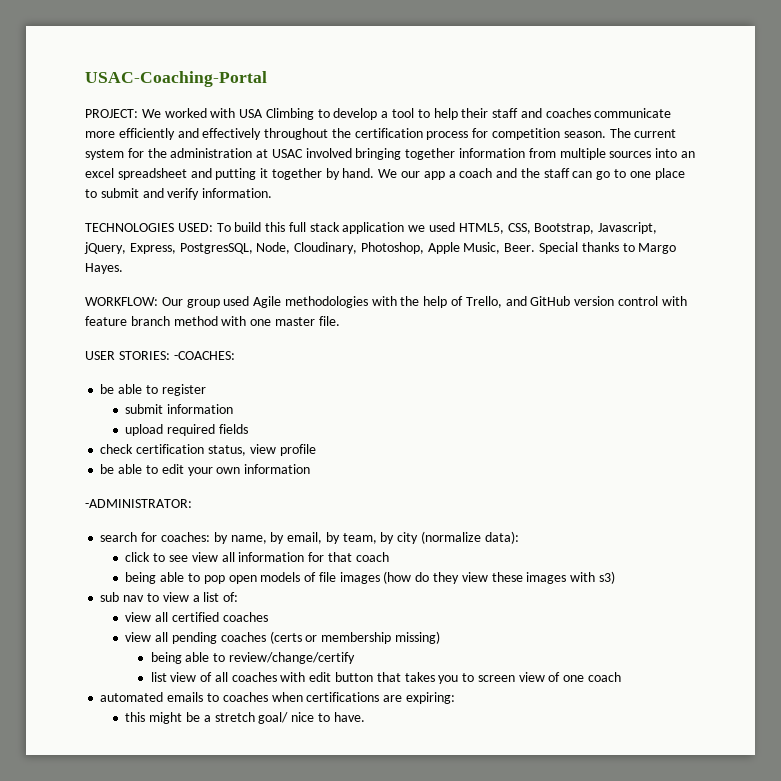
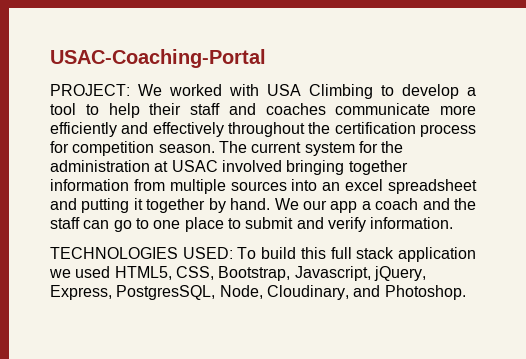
[360,242,677,254] [85,263,123,274] [85,296,687,308] [85,316,340,326] [85,351,235,360] [100,384,206,396] [125,404,234,414] [125,424,249,436] [100,444,316,456] [100,464,311,476] [85,499,192,508] [100,531,519,544] [125,552,389,562] [125,571,615,584] [100,592,239,602] [125,612,268,622] [125,631,440,644] [150,652,355,664] [150,672,622,684] [100,692,455,704] [125,712,365,724] Photoshop, Apple Music, Beer. Special thanks to Margo Hayes. // WORKFLOW: Our group used Agile methodologies with the help of Trello, and GitHub version control with feature branch method with one master file. // USER STORIES: -COACHES: // be able to register // submit information // upload required fields // check certification status, view profile // be able to edit your own information // -ADMINISTRATOR: // search for coaches: by name, by email, by team, by city (normalize data): // click to see view all information for that coach // being able to pop open models of file images (how do they view these images with s3) // sub nav to view a list of: // view all certified coaches // view all pending coaches (certs or membership missing) // being able to review/change/certify // list view of all coaches with edit button that takes you to screen view of one coach // automated emails to coaches when certifications are expiring: // this might be a stretch goal/ nice to have. -> [353,285,466,300] and Photoshop.

